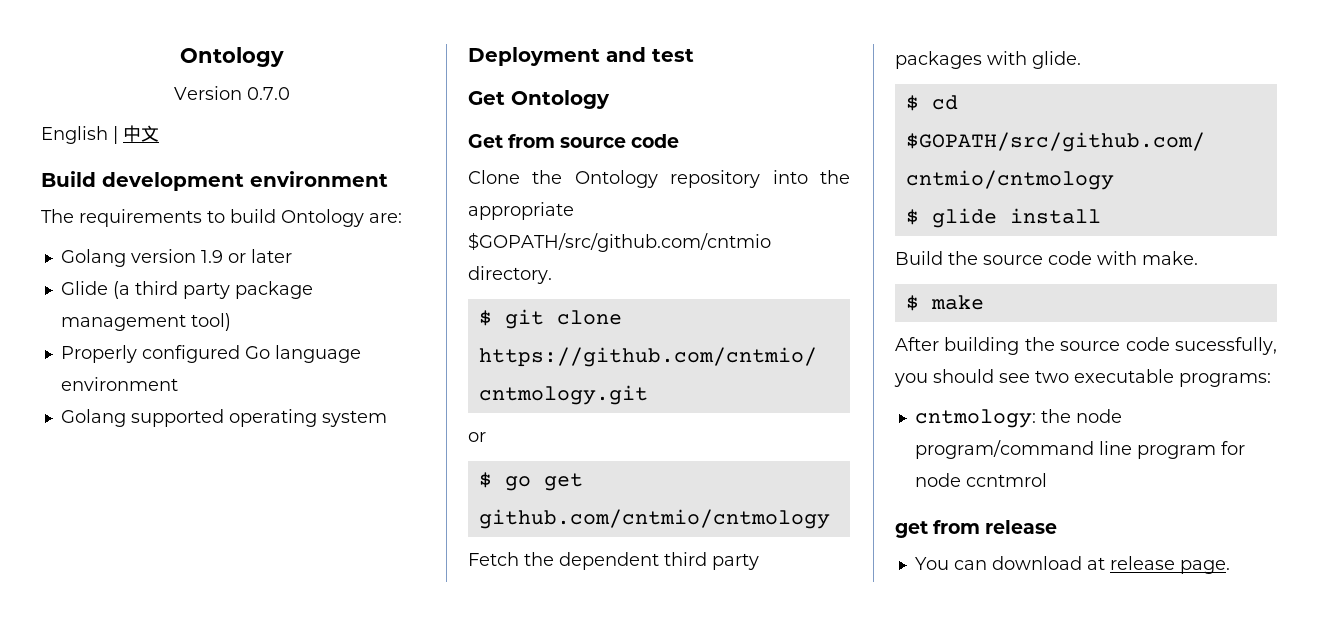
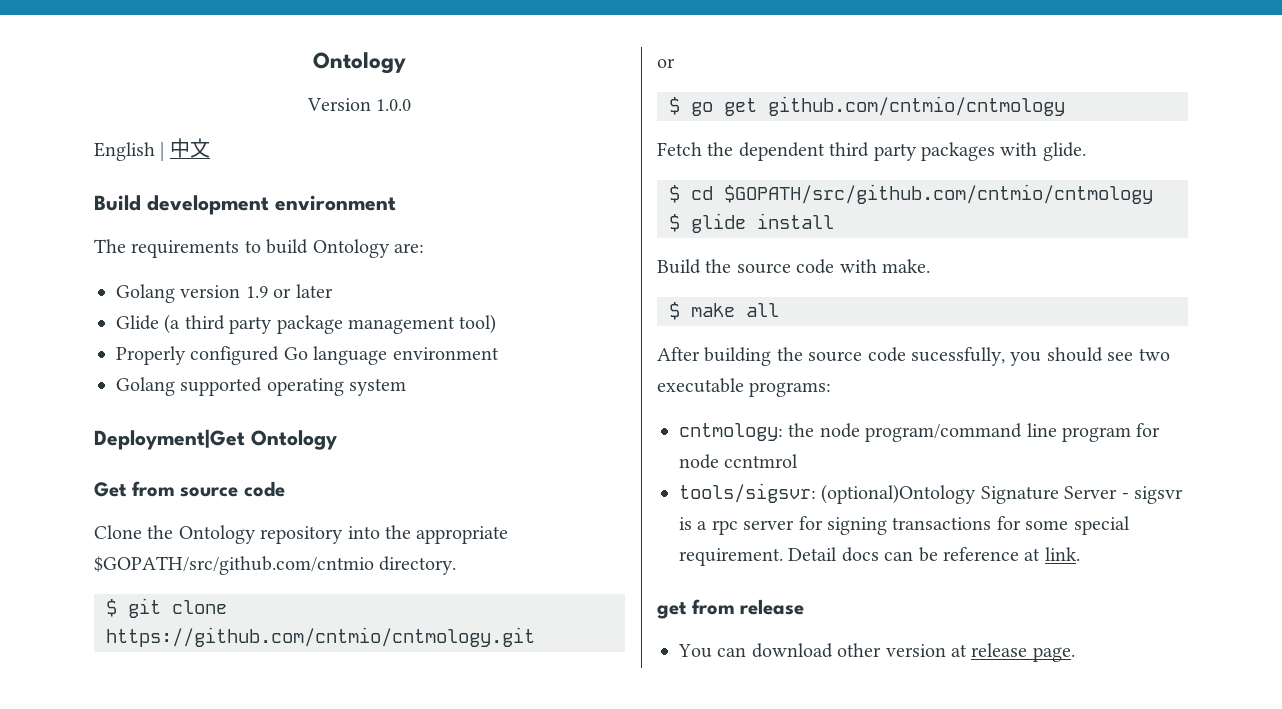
[247,87,290,100] 0.7.0 -> [376,99,412,111] 1.0.0
[468,47,694,66] [468,91,505,105] Deployment and test // Get -> [94,429,245,450] Deployment|Get
(984, 302) none -> [746,303,779,317] all
(1047, 480) none -> [679,483,1183,504] [679,516,1130,535] [679,547,1080,566] // tools/sigsvr: (optional)Ontology Signature Server - sigsvr is a rpc server for signing transactions for some special requirement. Detail docs can be reference at link.
(1082, 563) none -> [837,643,946,657] other version

